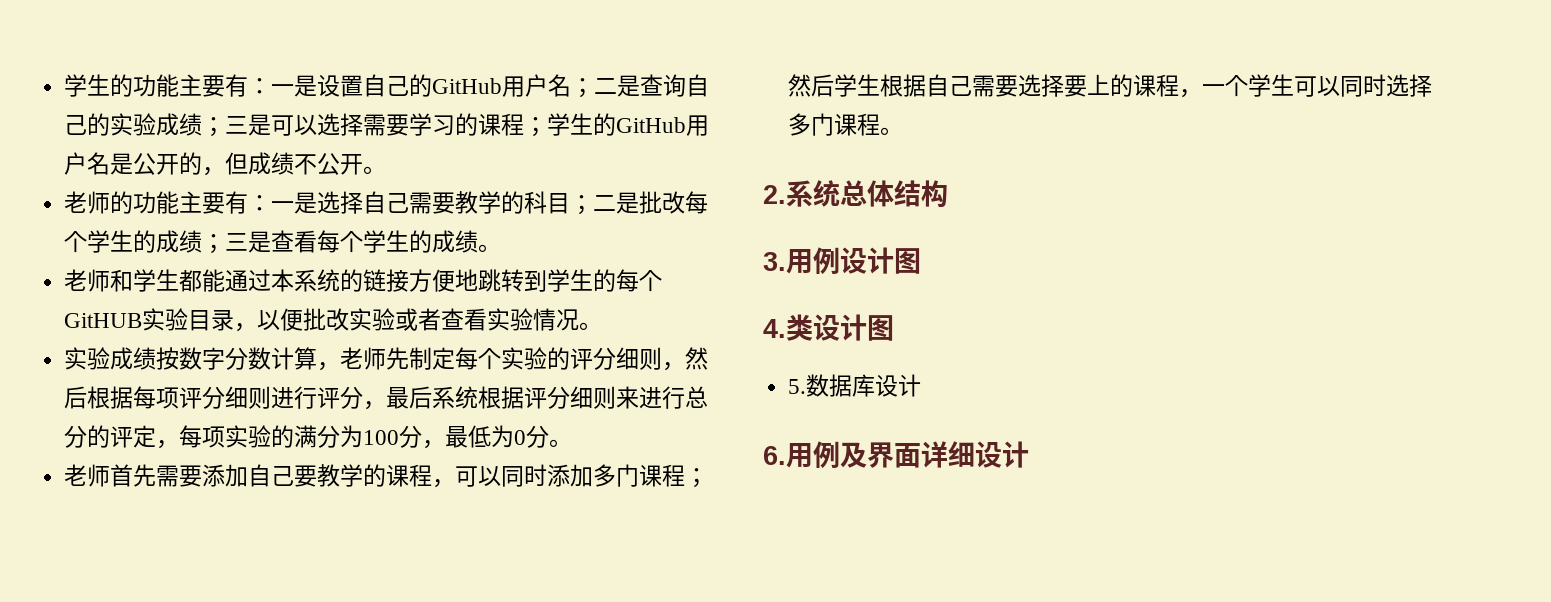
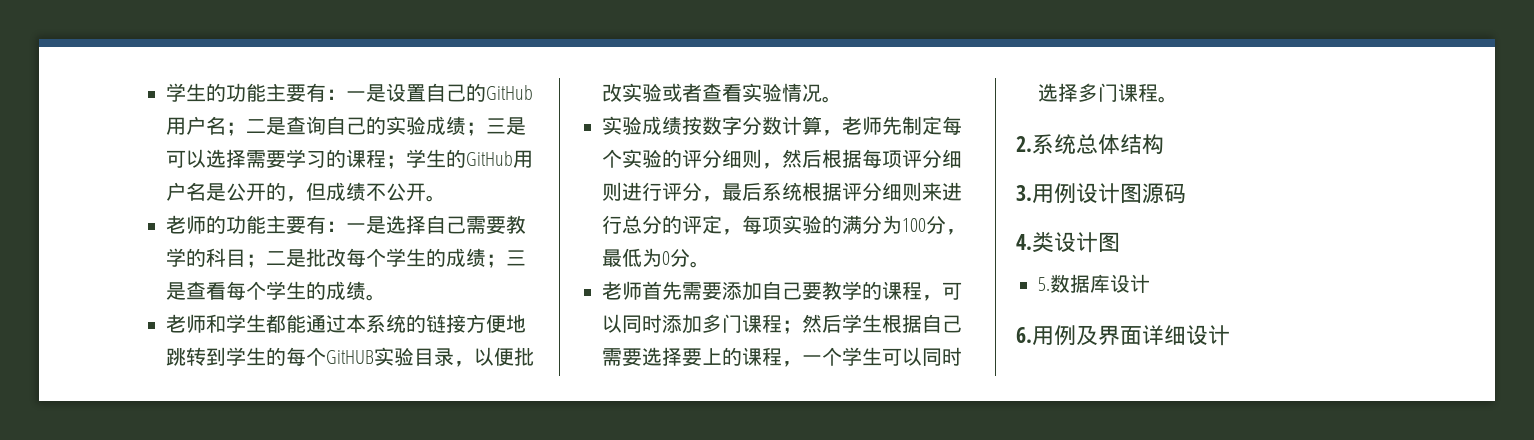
(921, 261) none -> [1142,183,1186,204] 源码

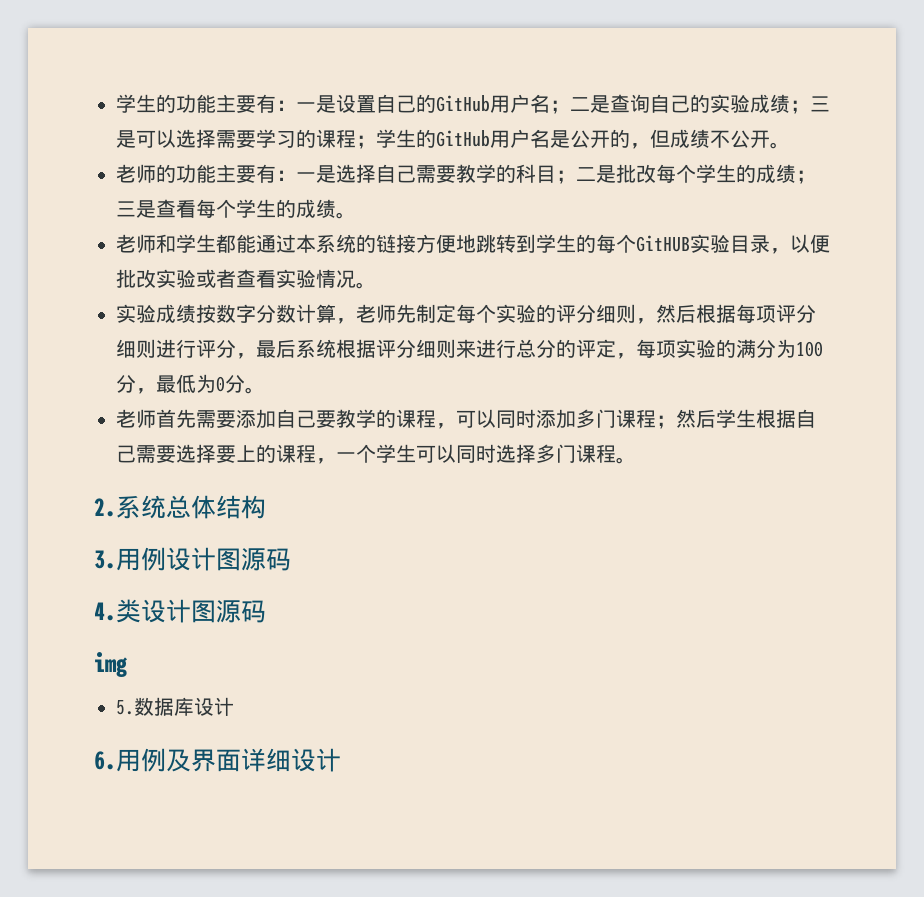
(1120, 242) none -> [216,600,266,623] [94,652,128,677] 源码 // img

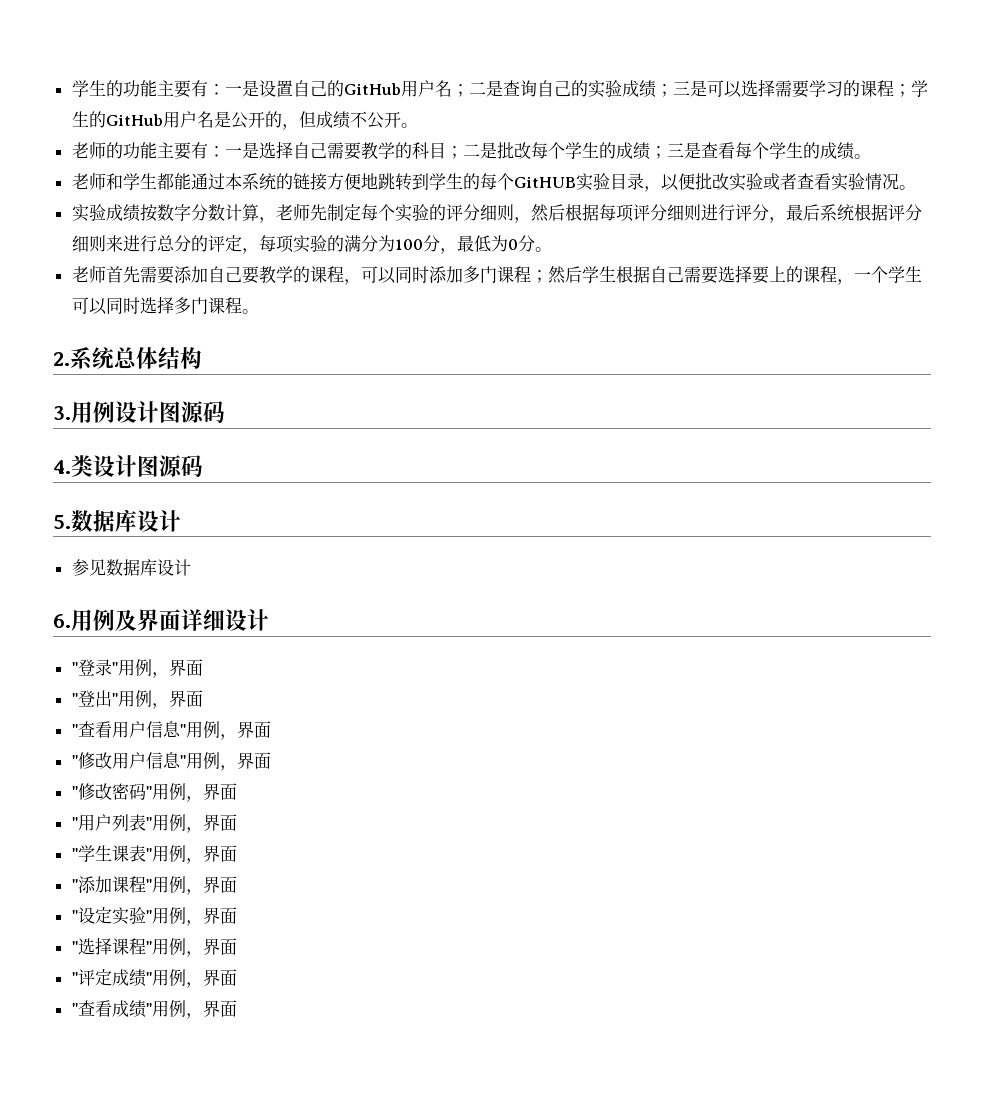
[94,652,128,677] [116,700,134,715] img // 5. -> [53,509,181,532] [71,559,106,576] 5.数据库设计 // 参见
(341, 760) none -> [71,659,203,678] [71,690,203,709] [71,721,271,740] [71,752,271,771] [71,783,237,802] [71,814,237,833] [71,845,237,864] [71,876,237,895] [71,907,237,926] [71,937,237,957] [71,969,237,988] [71,1000,237,1019] // "登录"用例，界面 // "登出"用例，界面 // "查看用户信息"用例，界面 // "修改用户信息"用例，界面 // "修改密码"用例，界面 // "用户列表"用例，界面 // "学生课表"用例，界面 // "添加课程"用例，界面 // "设定实验"用例，界面 // "选择课程"用例，界面 // "评定成绩"用例，界面 // "查看成绩"用例，界面

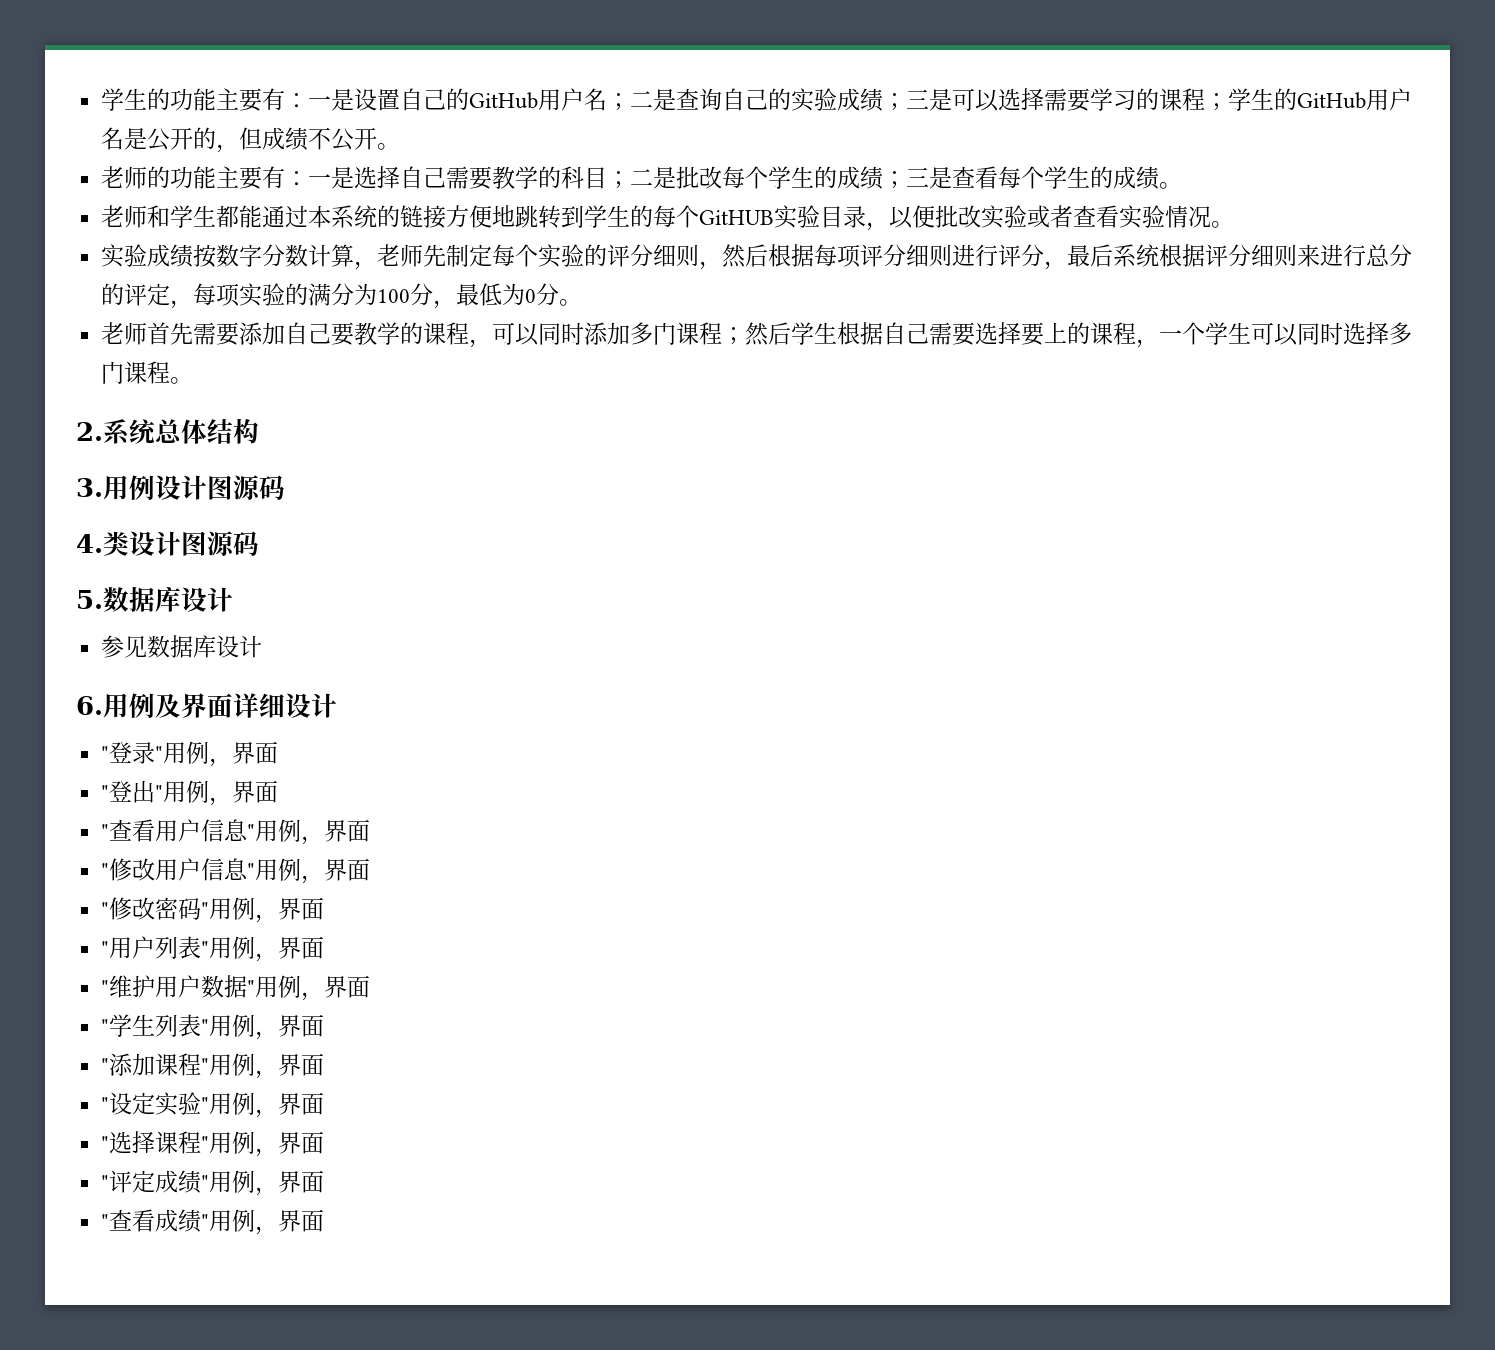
(237, 822) none -> [101,975,371,1001] // "维护用户数据"用例，界面
[111,845,129,862] 课 -> [155,1014,179,1037] 列

